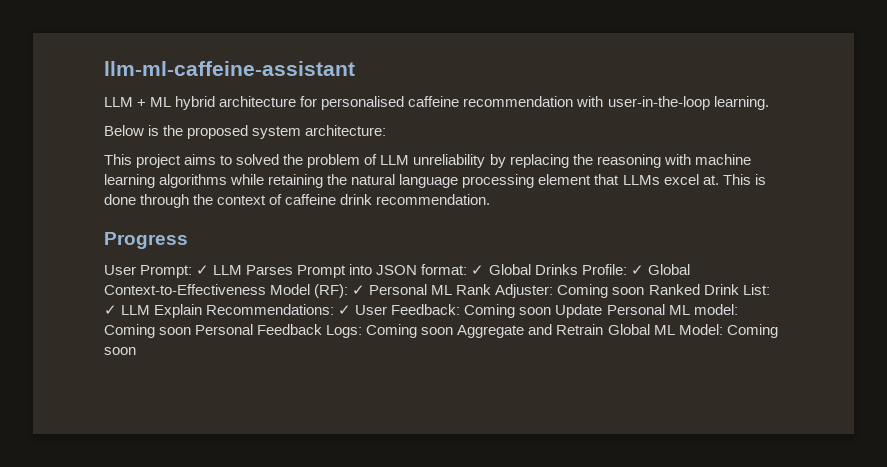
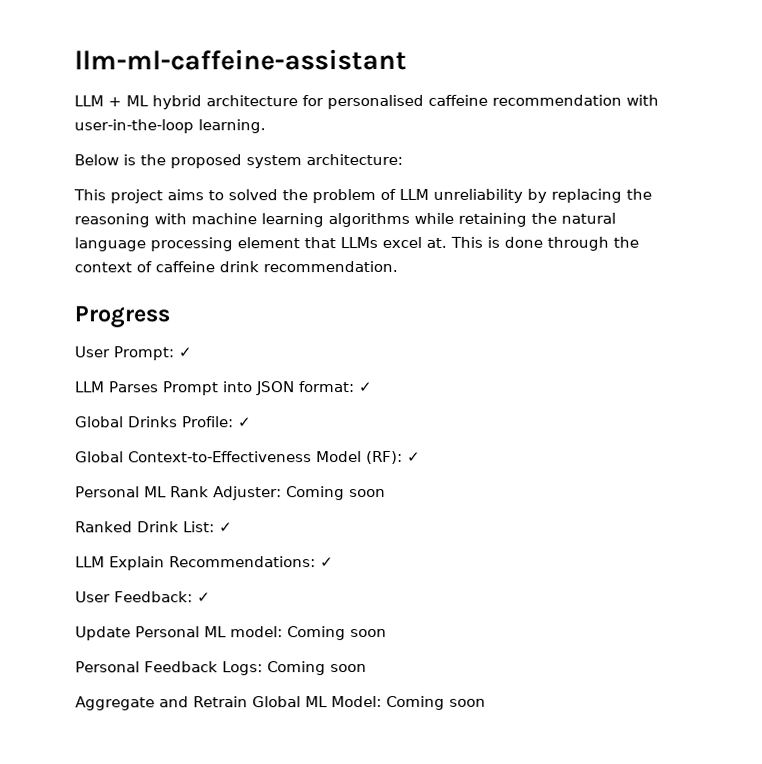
(210, 270) none -> (192, 352) //
(485, 270) none -> (373, 387) //
(644, 270) none -> (252, 422) //
(366, 290) none -> (421, 456) //
(645, 291) none -> (386, 493) //
(117, 310) none -> (233, 527) //
(352, 310) none -> (334, 562) //
[464,304,552,318] Coming soon -> [197,592,211,603] ✓ //
(192, 331) none -> (387, 633) //
(454, 331) none -> (367, 668) //

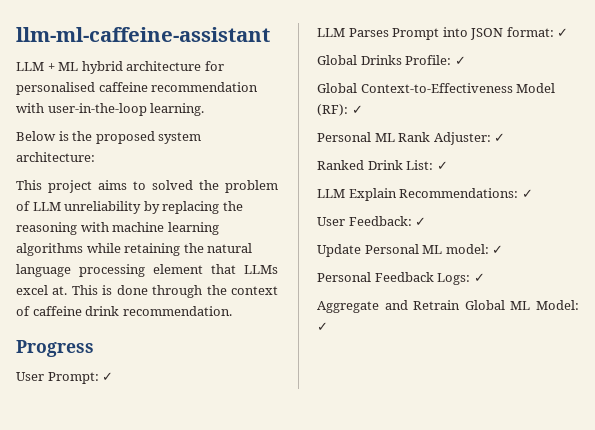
[286,486,386,501] Coming soon -> [494,133,506,142] ✓
[287,626,387,641] Coming soon -> [492,245,504,254] ✓
[267,661,367,676] Coming soon -> [473,273,485,282] ✓
[386,695,486,710] Coming soon -> [317,322,328,331] ✓

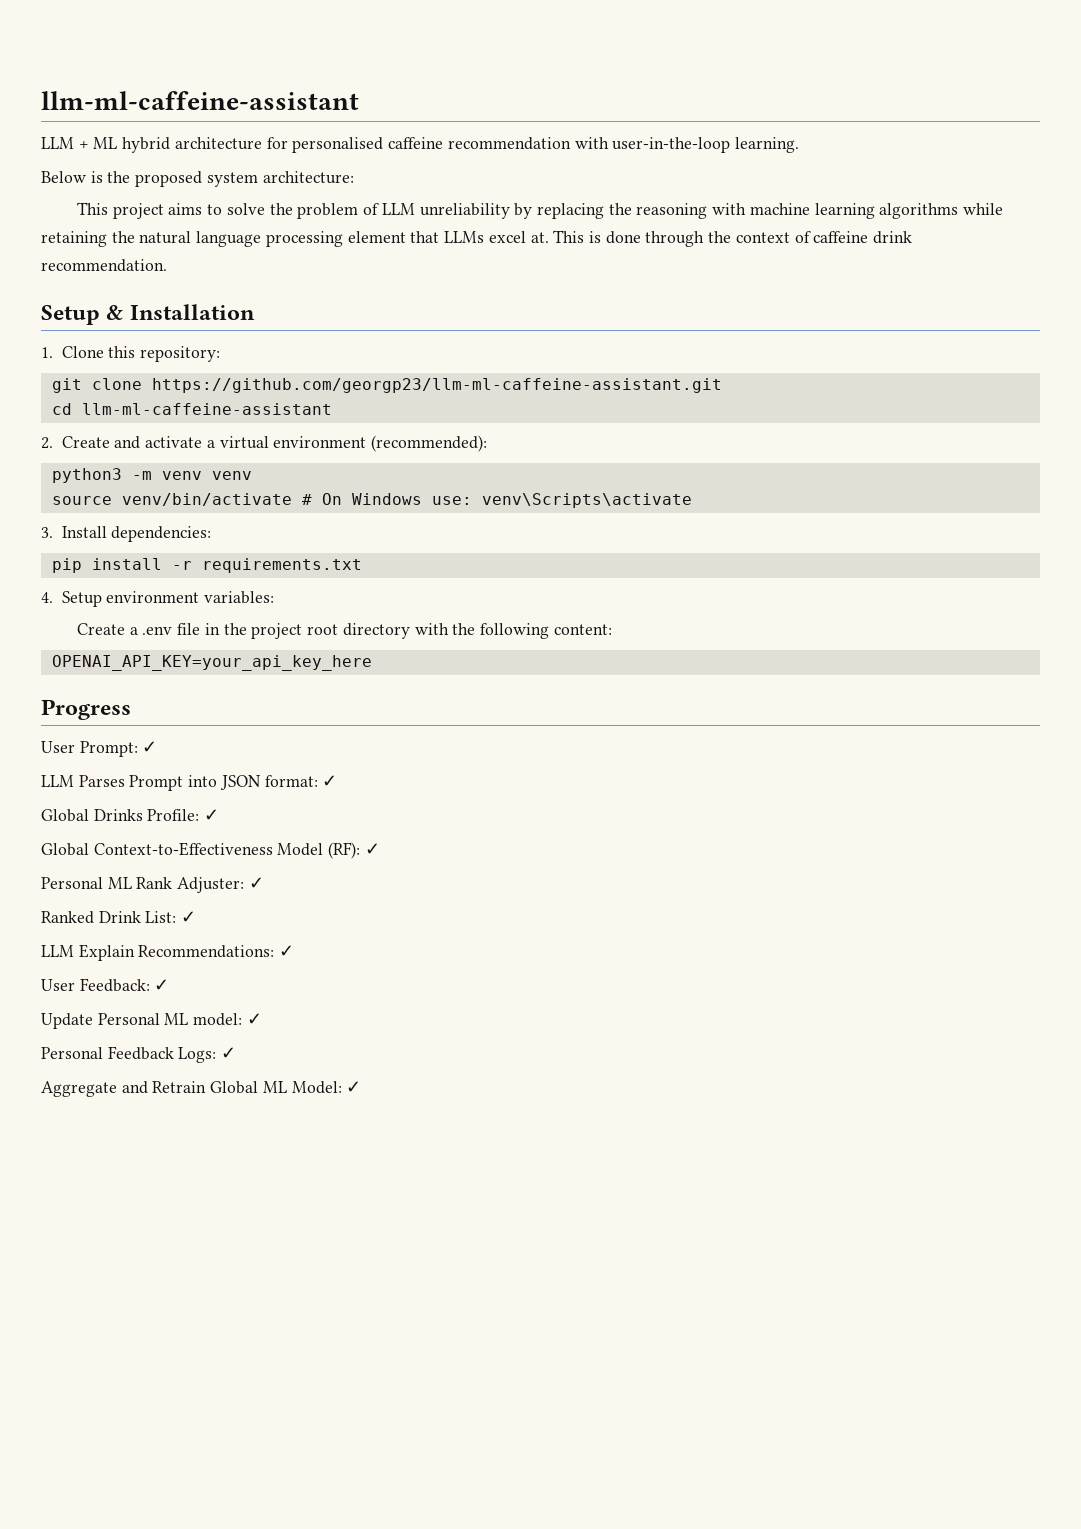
[152,180,193,190] solved -> [226,203,265,215] solve
(232, 311) none -> [41,304,255,325] [41,346,221,362] [51,378,722,393] [51,403,332,415] [41,435,488,452] [51,468,252,483] [51,493,692,508] [41,526,212,542] [51,558,362,573] [41,591,275,607] [77,623,612,639] [51,655,372,671] // Setup & Installation // 1. Clone this repository: // git clone https://github.com/georgp23/llm-ml-caffeine-assistant.git // cd llm-ml-caffeine-assistant // 2. Create and activate a virtual environment (recommended): // python3 -m venv venv // source venv/bin/activate # On Windows use: venv\Scripts\activate // 3. Install dependencies: // pip install -r requirements.txt // 4. Setup environment variables: // Create a .env file in the project root directory with the following content: // OPENAI_API_KEY=your_api_key_here

